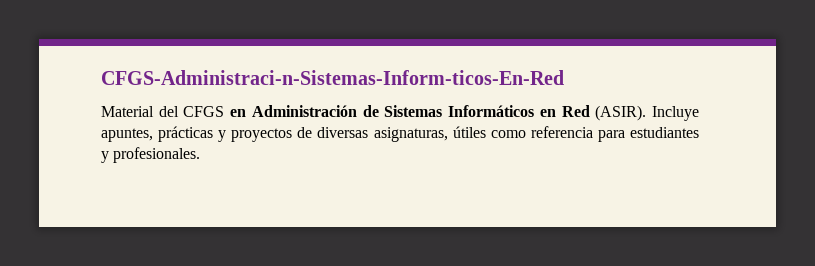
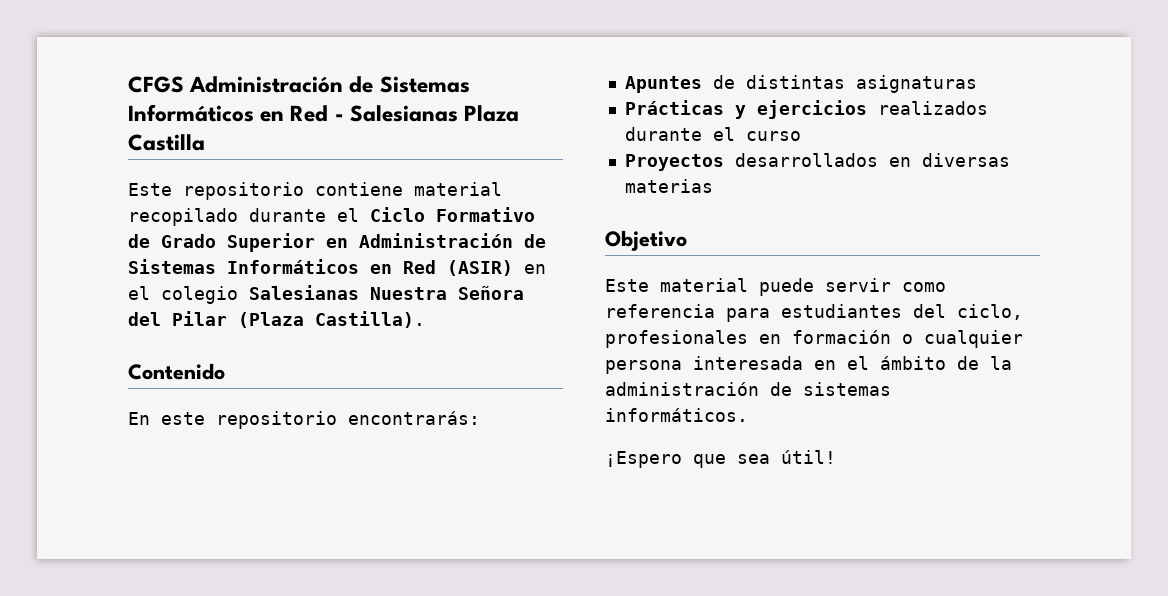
[101,70,564,85] [101,106,225,117] CFGS-Administraci-n-Sistemas-Inform-ticos-En-Red // Material del CFGS -> [128,76,470,93] [128,104,520,122] [128,134,205,151] [128,182,502,200] [128,207,535,226] [128,233,315,252] CFGS Administración de Sistemas Informáticos en Red - Salesianas Plaza Castilla // Este repositorio contiene material recopilado durante el Ciclo Formativo de Grado Superior
[595,105,700,121] [101,126,699,142] [101,147,201,163] (ASIR). Incluye apuntes, prácticas y proyectos de diversas asignaturas, útiles como referencia para estudiantes y profesionales. -> [447,260,546,276] [128,285,524,304] [128,311,425,328] [128,363,225,380] [128,411,480,429] [624,75,977,93] [624,100,988,119] [624,127,801,141] [624,153,1010,171] [624,179,713,193] [605,230,687,251] [605,278,946,296] [605,304,1023,322] [605,330,1023,348] [605,356,1012,374] [605,382,891,396] [605,408,748,422] [605,450,836,468] (ASIR) en el colegio Salesianas Nuestra Señora del Pilar (Plaza Castilla). // Contenido // En este repositorio encontrarás: // Apuntes de distintas asignaturas // Prácticas y ejercicios realizados durante el curso // Proyectos desarrollados en diversas materias // Objetivo // Este material puede servir como referencia para estudiantes del ciclo, profesionales en formación o cualquier persona interesada en el ámbito de la administración de sistemas informáticos. // ¡Espero que sea útil!

